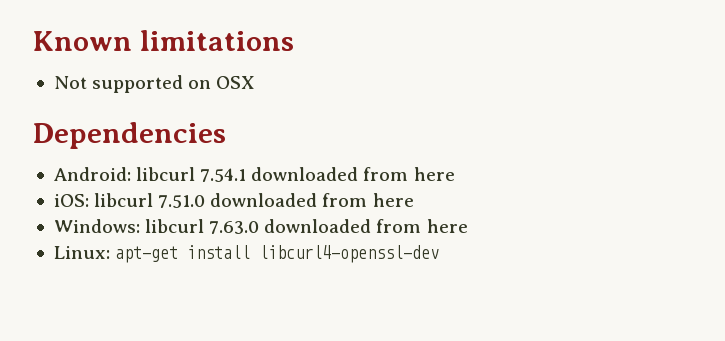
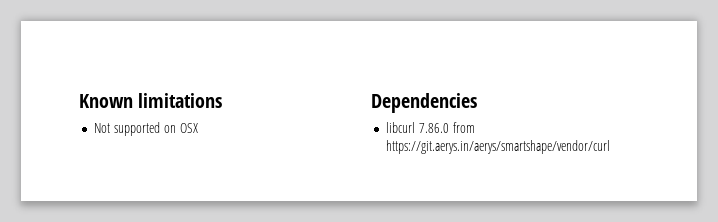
[53,167,455,182] [53,193,414,208] [53,219,468,234] [53,245,440,263] Android: libcurl 7.54.1 downloaded from here // iOS: libcurl 7.51.0 downloaded from here // Windows: libcurl 7.63.0 downloaded from here // Linux: apt-get install libcurl4-openssl-dev -> [386,122,475,133] [386,140,611,154] libcurl 7.86.0 from https://git.aerys.in/aerys/smartshape/vendor/curl

